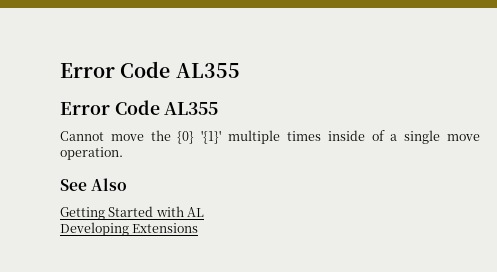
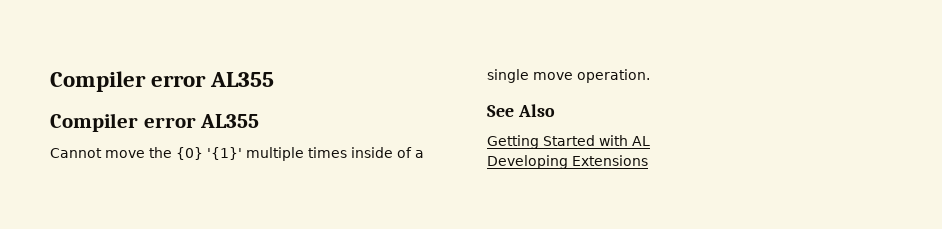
[60,61,240,78] [60,100,160,115] Error Code AL355 // Error Code -> [50,71,275,92] [50,113,196,132] Compiler error AL355 // Compiler error

